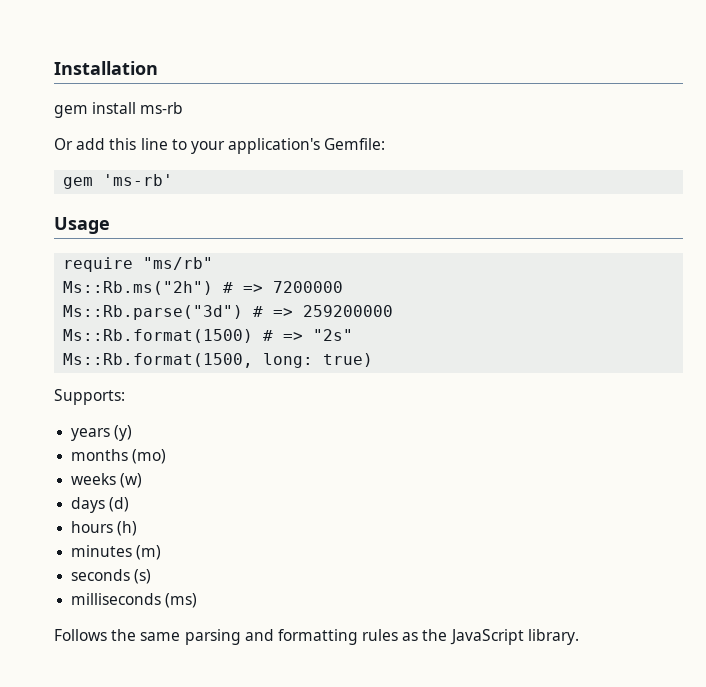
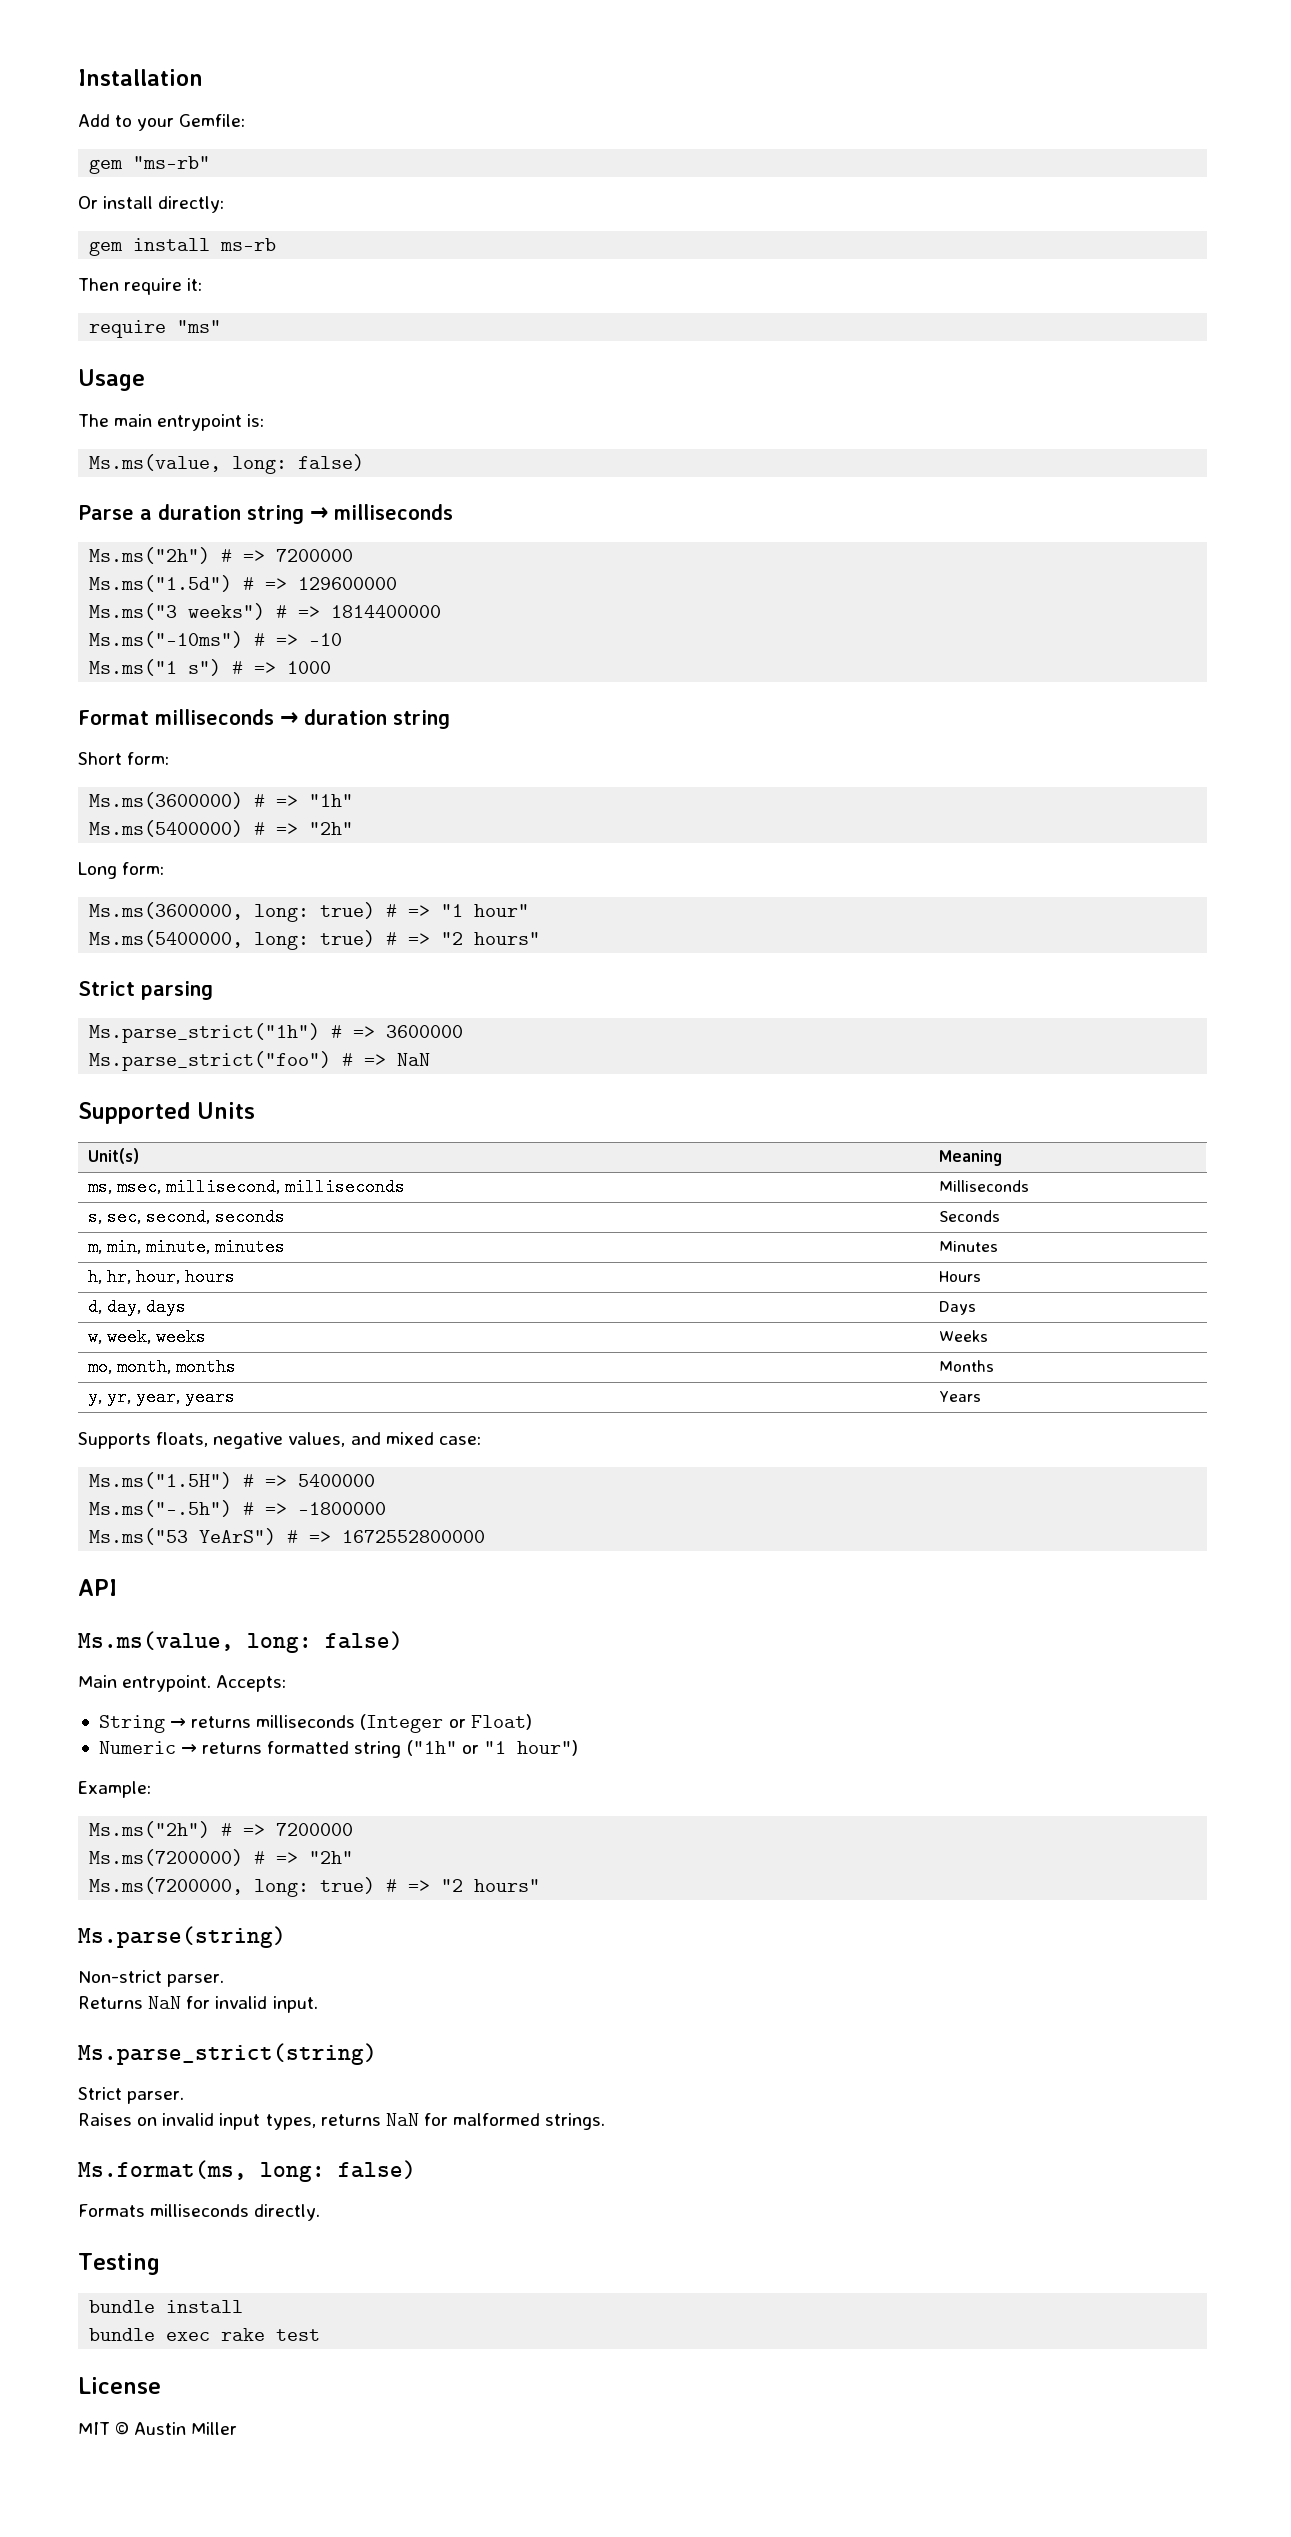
[54,102,184,118] [54,138,386,154] [63,174,174,189] [54,217,110,234] [63,257,214,272] [63,281,344,295] [63,305,394,320] [63,329,354,343] [63,353,374,368] [54,389,125,405] [71,425,133,441] [71,449,167,464] [71,473,143,488] [71,497,130,513] [71,521,138,536] [71,545,162,560] [71,569,152,584] [71,593,198,608] [54,629,579,645] gem install ms-rb // Or add this line to your application's Gemfile: // gem 'ms-rb' // Usage // require "ms/rb" // Ms::Rb.ms("2h") # => 7200000 // Ms::Rb.parse("3d") # => 259200000 // Ms::Rb.format(1500) # => "2s" // Ms::Rb.format(1500, long: true) // Supports: // years (y) // months (mo) // weeks (w) // days (d) // hours (h) // minutes (m) // seconds (s) // milliseconds (ms) // Follows the same parsing and formatting rules as the JavaScript library. -> [78,114,246,131] [89,156,211,174] [78,196,225,213] [89,238,277,256] [78,278,203,295] [89,320,222,338] [78,369,145,391] [78,414,265,431] [89,454,365,474] [78,504,453,524] [89,547,354,564] [89,575,398,592] [89,603,442,620] [89,631,343,648] [89,659,332,676] [78,709,450,729] [78,752,170,765] [89,792,354,809] [89,820,354,837] [78,862,165,879] [89,902,530,922] [89,930,541,950] [78,981,213,1000] [89,1023,464,1043] [89,1051,431,1071] [78,1102,255,1124] [87,1148,139,1164] [938,1150,1002,1166] [87,1178,405,1196] [938,1180,1029,1192] [87,1208,285,1226] [938,1210,1000,1222] [87,1238,285,1256] [938,1241,998,1252] [87,1268,235,1286] [938,1271,981,1282] [87,1298,186,1316] [938,1301,976,1315] [87,1328,206,1346] [938,1330,988,1342] [87,1358,236,1376] [938,1360,994,1372] [87,1388,235,1406] [938,1391,981,1402] [78,1432,481,1449] [89,1472,376,1489] [89,1500,387,1517] [89,1528,486,1545] [78,1579,117,1596] [78,1631,403,1653] [78,1675,287,1692] [98,1714,532,1733] [98,1740,578,1758] [78,1781,151,1798] [89,1821,354,1838] [89,1849,354,1866] [89,1877,541,1897] [78,1926,286,1948] [78,1970,225,1987] [78,1996,318,2013] [78,2043,377,2065] [78,2087,185,2104] [78,2113,606,2130] [78,2160,416,2182] [78,2204,321,2221] [78,2253,160,2275] [89,2300,244,2313] [89,2328,321,2341] [78,2377,161,2394] [78,2421,238,2435] Add to your Gemfile: // gem "ms-rb" // Or install directly: // gem install ms-rb // Then require it: // require "ms" // Usage // The main entrypoint is: // Ms.ms(value, long: false) // Parse a duration string → milliseconds // Ms.ms("2h") # => 7200000 // Ms.ms("1.5d") # => 129600000 // Ms.ms("3 weeks") # => 1814400000 // Ms.ms("-10ms") # => -10 // Ms.ms("1 s") # => 1000 // Format milliseconds → duration string // Short form: // Ms.ms(3600000) # => "1h" // Ms.ms(5400000) # => "2h" // Long form: // Ms.ms(3600000, long: true) # => "1 hour" // Ms.ms(5400000, long: true) # => "2 hours" // Strict parsing // Ms.parse_strict("1h") # => 3600000 // Ms.parse_strict("foo") # => NaN // Supported Units // Unit(s) | Meaning // ms, msec, millisecond, milliseconds | Milliseconds // s, sec, second, seconds | Seconds // m, min, minute, minutes | Minutes // h, hr, hour, hours | Hours // d, day, days | Days // w, week, weeks | Weeks // mo, month, months | Months // y, yr, year, years | Years // Supports floats, negative values, and mixed case: // Ms.ms("1.5H") # => 5400000 // Ms.ms("-.5h") # => -1800000 // Ms.ms("53 YeArS") # => 1672552800000 // API // Ms.ms(value, long: false) // Main entrypoint. Accepts: // String → returns milliseconds (Integer or Float) // Numeric → returns formatted string ("1h" or "1 hour") // Example: // Ms.ms("2h") # => 7200000 // Ms.ms(7200000) # => "2h" // Ms.ms(7200000, long: true) # => "2 hours" // Ms.parse(string) // Non-strict parser. // Returns NaN for invalid input. // Ms.parse_strict(string) // Strict parser. // Raises on invalid input types, returns NaN for malformed strings. // Ms.format(ms, long: false) // Formats milliseconds directly. // Testing // bundle install // bundle exec rake test // License // MIT © Austin Miller

